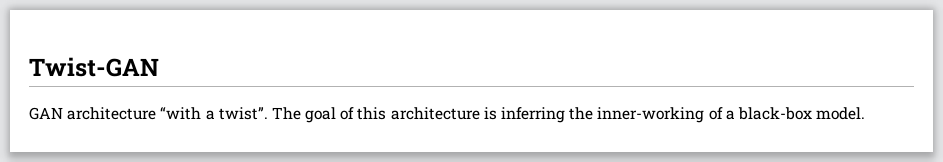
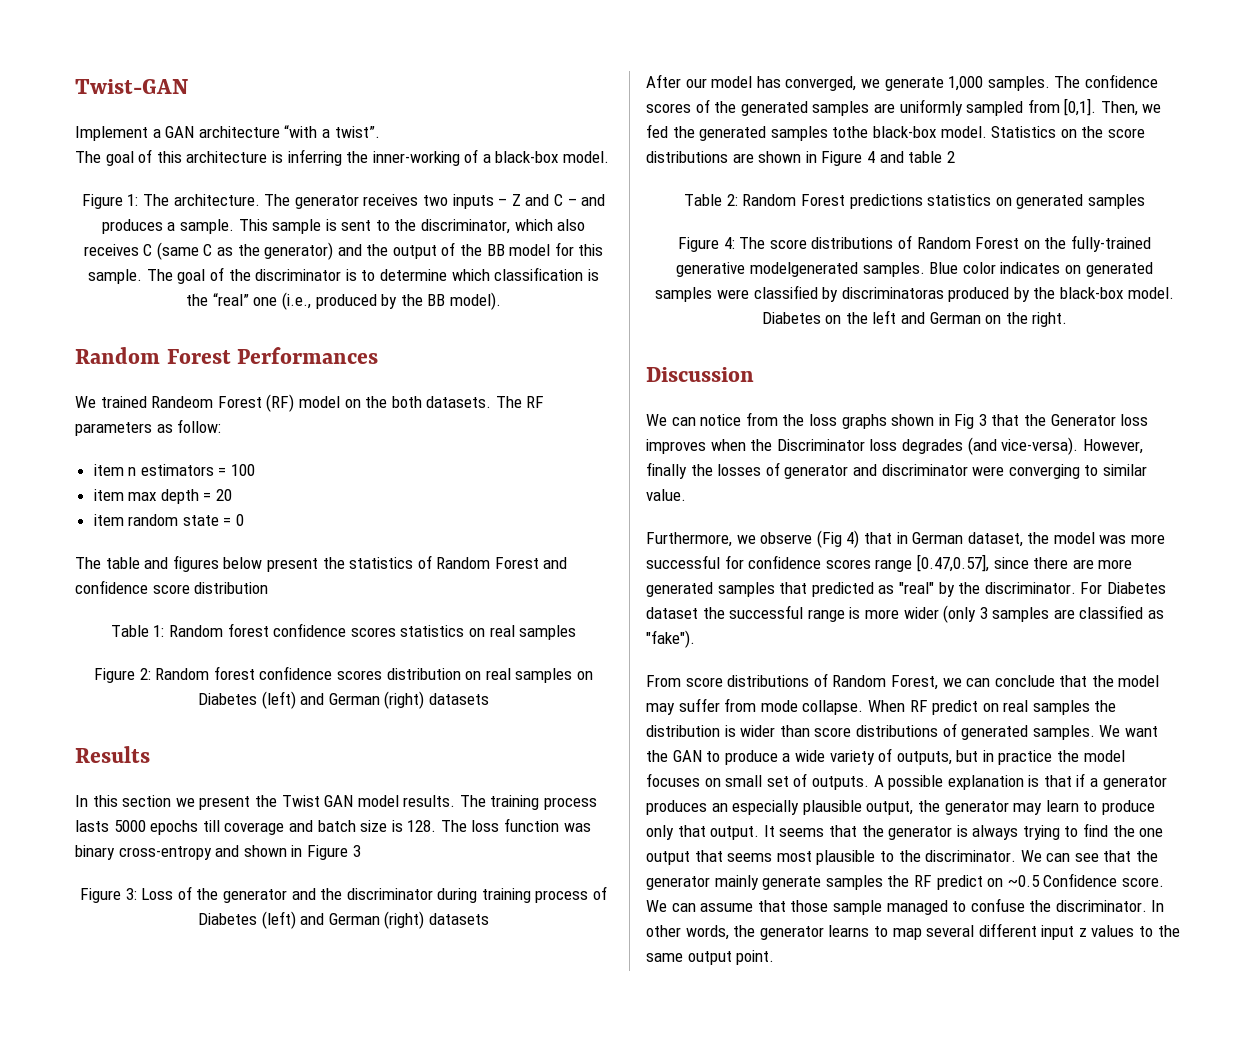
(159, 67) none -> [75,126,161,141] Implement a
(268, 113) none -> (380, 132) //
(866, 113) none -> [81,194,606,209] [101,219,586,234] [83,242,604,260] [88,267,599,284] [186,292,501,310] [75,347,379,364] [75,394,545,412] [75,419,222,436] [93,464,256,476] [93,489,233,504] [93,514,245,526] [75,555,568,572] [75,580,269,594] [110,623,577,640] [94,666,593,683] [198,691,489,709] [75,746,150,763] [75,795,598,810] [75,818,591,835] [75,845,361,860] [79,886,608,903] [198,911,489,929] [646,74,1158,91] [646,98,1162,116] [646,124,1145,141] [646,151,955,166] [684,194,1145,209] [678,235,1151,252] [676,262,1153,277] [655,285,1174,302] [761,310,1068,327] [646,367,754,382] [646,412,1149,429] [646,437,1143,455] [646,462,1147,479] [646,489,686,501] [646,530,1166,548] [646,554,1133,572] [646,582,1166,597] [646,605,1165,623] [646,630,695,648] [646,673,1160,690] [646,698,1117,715] [646,723,1158,740] [646,748,1125,765] [646,773,1167,790] [646,800,1155,815] [646,823,1164,840] [646,850,1159,865] [646,873,1164,890] [646,898,1165,915] [646,923,1180,940] [646,950,775,965] // Figure 1: The architecture. The generator receives two inputs – Z and C – and produces a sample. This sample is sent to the discriminator, which also receives C (same C as the generator) and the output of the BB model for this sample. The goal of the discriminator is to determine which classification is the “real” one (i.e., produced by the BB model). // Random Forest Performances // We trained Randeom Forest (RF) model on the both datasets. The RF parameters as follow: // item n estimators = 100 // item max depth = 20 // item random state = 0 // The table and figures below present the statistics of Random Forest and confidence score distribution // Table 1: Random forest confidence scores statistics on real samples // Figure 2: Random forest confidence scores distribution on real samples on Diabetes (left) and German (right) datasets // Results // In this section we present the Twist GAN model results. The training process lasts 5000 epochs till coverage and batch size is 128. The loss function was binary cross-entropy and shown in Figure 3 // Figure 3: Loss of the generator and the discriminator during training process of Diabetes (left) and German (right) datasets // After our model has converged, we generate 1,000 samples. The confidence scores of the generated samples are uniformly sampled from [0,1]. Then, we fed the generated samples tothe black-box model. Statistics on the score distributions are shown in Figure 4 and table 2 // Table 2: Random Forest predictions statistics on generated samples // Figure 4: The score distributions of Random Forest on the fully-trained generative modelgenerated samples. Blue color indicates on generated samples were classified by discriminatoras produced by the black-box model. Diabetes on the left and German on the right. // Discussion // We can notice from the loss graphs shown in Fig 3 that the Generator loss improves when the Discriminator loss degrades (and vice-versa). However, finally the losses of generator and discriminator were converging to similar value. // Furthermore, we observe (Fig 4) that in German dataset, the model was more successful for confidence scores range [0.47,0.57], since there are more generated samples that predicted as "real" by the discriminator. For Diabetes dataset the successful range is more wider (only 3 samples are classified as "fake"). // From score distributions of Random Forest, we can conclude that the model may suffer from mode collapse. When RF predict on real samples the distribution is wider than score distributions of generated samples. We want the GAN to produce a wide variety of outputs, but in practice the model focuses on small set of outputs. A possible explanation is that if a generator produces an especially plausible output, the generator may learn to produce only that output. It seems that the generator is always trying to find the one output that seems most plausible to the discriminator. We can see that the generator mainly generate samples the RF predict on ~0.5 Confidence score. We can assume that those sample managed to confuse the discriminator. In other words, the generator learns to map several different input z values to the same output point.

